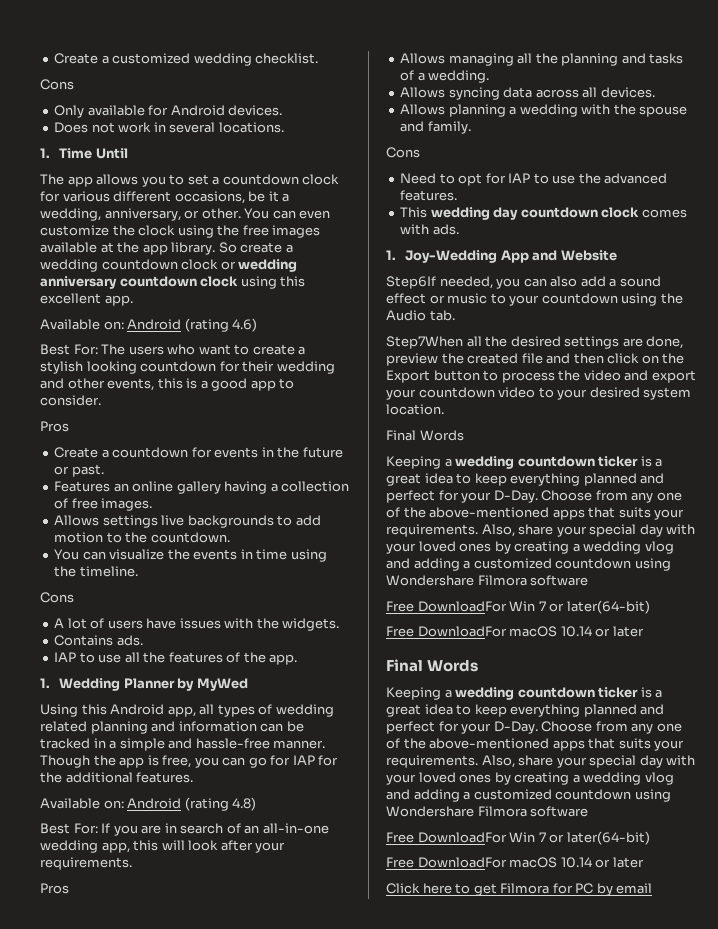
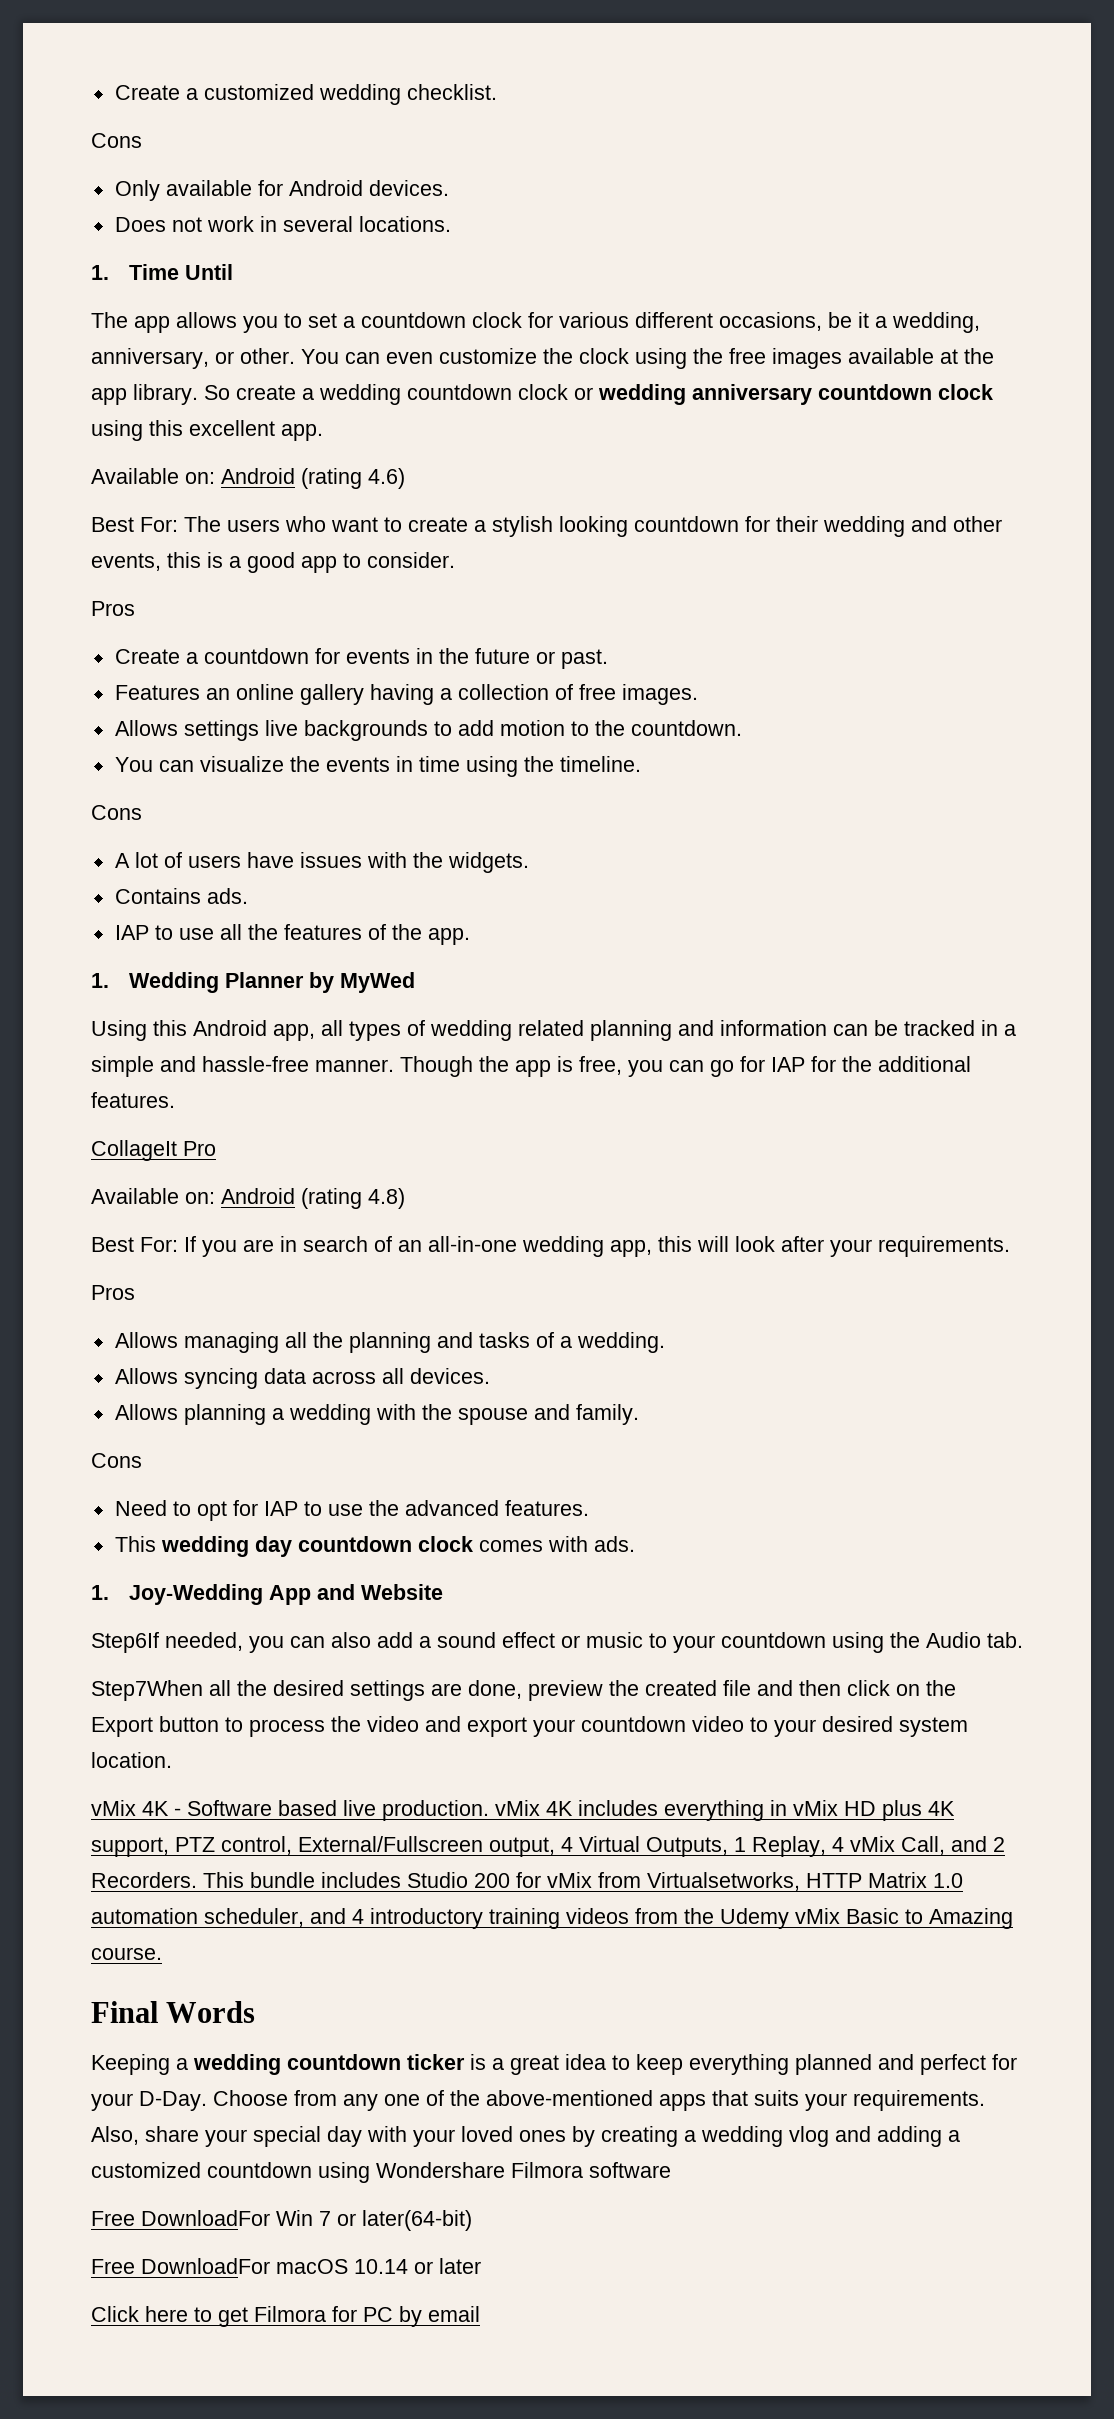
(194, 777) none -> [91,1140,216,1161] // CollageIt Pro
[386,430,464,441] [386,456,663,469] [386,473,665,486] [386,490,682,503] [386,507,685,520] [386,524,696,537] [386,541,674,554] [386,558,671,571] [386,575,589,586] [386,600,650,614] [386,626,644,637] Final Words // Keeping a wedding countdown ticker is a great idea to keep everything planned and perfect for your D-Day. Choose from any one of the above-mentioned apps that suits your requirements. Also, share your special day with your loved ones by creating a wedding vlog and adding a customized countdown using Wondershare Filmora software // Free DownloadFor Win 7 or later(64-bit) // Free DownloadFor macOS 10.14 or later -> [91,1800,955,1821] [91,1836,1005,1857] [91,1872,963,1891] [91,1908,1013,1929] [91,1947,162,1960] vMix 4K - Software based live production. vMix 4K includes everything in vMix HD plus 4K support, PTZ control, External/Fullscreen output, 4 Virtual Outputs, 1 Replay, 4 vMix Call, and 2 Recorders. This bundle includes Studio 200 for vMix from Virtualsetworks, HTTP Matrix 1.0 automation scheduler, and 4 introductory training videos from the Udemy vMix Basic to Amazing course.

